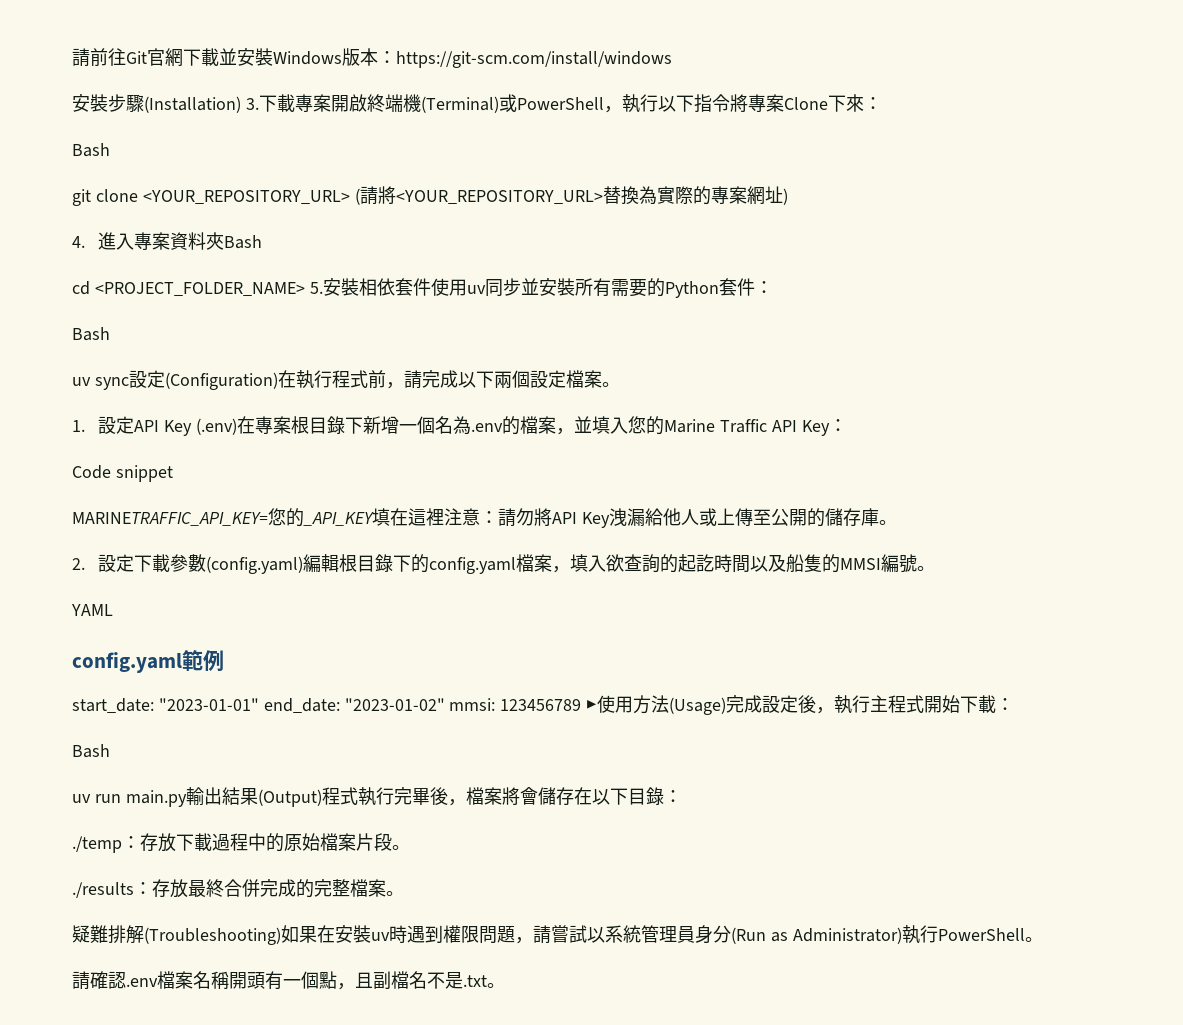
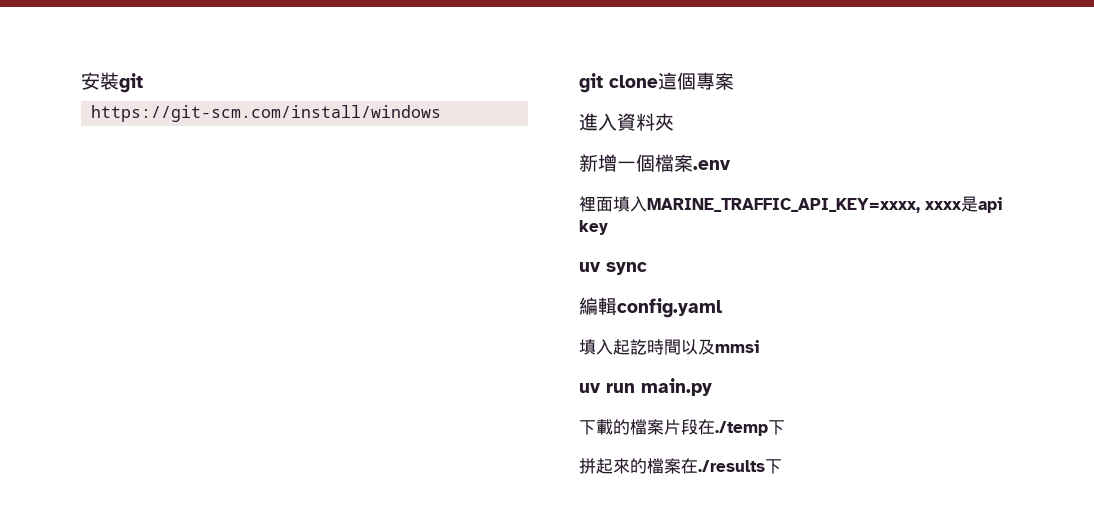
[72,48,672,68] [72,94,882,113] [72,143,110,157] [72,186,788,206] [72,232,263,250] [72,278,773,298] [72,327,110,341] [72,370,620,390] [72,416,847,436] [72,465,173,482] [72,508,897,528] [72,554,936,574] [71,604,113,616] [72,650,224,673] [72,695,1015,715] [72,744,110,758] [72,787,682,807] [72,833,410,853] [72,879,404,898] [72,925,1043,945] [72,971,505,990] 請前往Git官網下載並安裝Windows版本：https://git-scm.com/install/windows // 安裝步驟(Installation) 3.下載專案開啟終端機(Terminal)或PowerShell，執行以下指令將專案Clone下來： // Bash // git clone <YOUR_REPOSITORY_URL> (請將<YOUR_REPOSITORY_URL>替換為實際的專案網址) // 4.進入專案資料夾Bash // cd <PROJECT_FOLDER_NAME> 5.安裝相依套件使用uv同步並安裝所有需要的Python套件： // Bash // uv sync設定(Configuration)在執行程式前，請完成以下兩個設定檔案。 // 1.設定API Key (.env)在專案根目錄下新增一個名為.env的檔案，並填入您的Marine Traffic API Key： // Code snippet // MARINETRAFFIC_API_KEY=您的_API_KEY填在這裡注意：請勿將API Key洩漏給他人或上傳至公開的儲存庫。 // 2.設定下載參數(config.yaml)編輯根目錄下的config.yaml檔案，填入欲查詢的起訖時間以及船隻的MMSI編號。 // YAML // config.yaml範例 // start_date: "2023-01-01" end_date: "2023-01-02" mmsi: 123456789 ▶使用方法(Usage)完成設定後，執行主程式開始下載： // Bash // uv run main.py輸出結果(Output)程式執行完畢後，檔案將會儲存在以下目錄： // ./temp：存放下載過程中的原始檔案片段。 // ./results：存放最終合併完成的完整檔案。 // 疑難排解(Troubleshooting)如果在安裝uv時遇到權限問題，請嘗試以系統管理員身分(Run as Administrator)執行PowerShell。 // 請確認.env檔案名稱開頭有一個點，且副檔名不是.txt。 -> [81,72,143,93] [91,105,442,122] [579,72,734,93] [579,113,674,131] [579,154,730,172] [579,196,1002,213] [579,220,608,235] [579,262,647,275] [579,297,722,318] [579,339,759,355] [579,378,712,396] [579,419,785,436] [579,458,782,474] 安裝git // https://git-scm.com/install/windows // git clone這個專案 // 進入資料夾 // 新增一個檔案.env // 裡面填入MARINE_TRAFFIC_API_KEY=xxxx, xxxx是api key // uv sync // 編輯config.yaml // 填入起訖時間以及mmsi // uv run main.py // 下載的檔案片段在./temp下 // 拼起來的檔案在./results下

